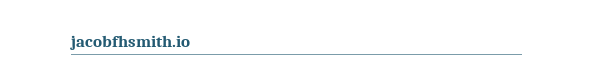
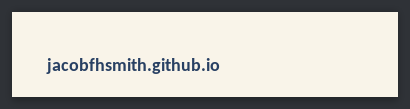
[70,35,190,50] jacobfhsmith.io -> [46,58,220,74] jacobfhsmith.github.io

